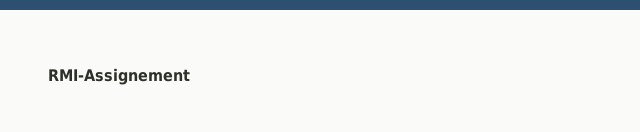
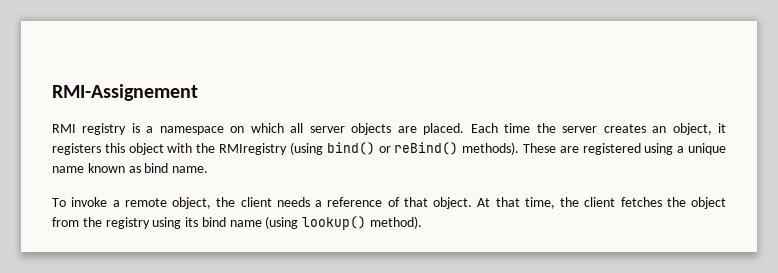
(190, 76) none -> [52,123,726,135] [52,142,726,155] [52,163,209,173] [52,197,726,209] [52,216,423,230] // RMI registry is a namespace on which all server objects are placed. Each time the server creates an object, it registers this object with the RMIregistry (using bind() or reBind() methods). These are registered using a unique name known as bind name. // To invoke a remote object, the client needs a reference of that object. At that time, the client fetches the object from the registry using its bind name (using lookup() method).

